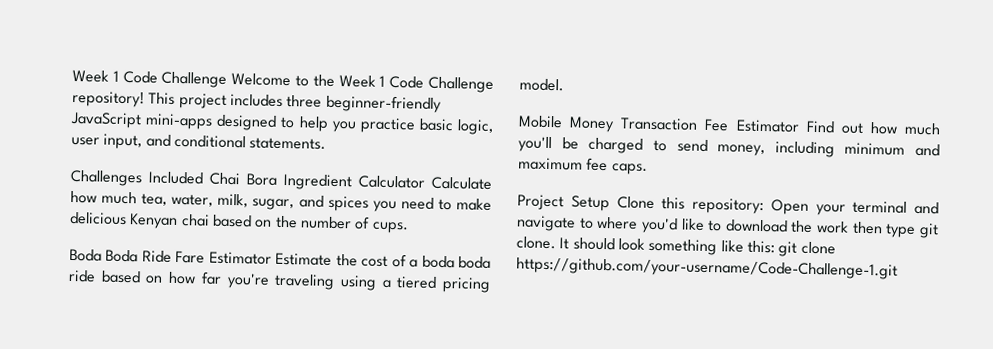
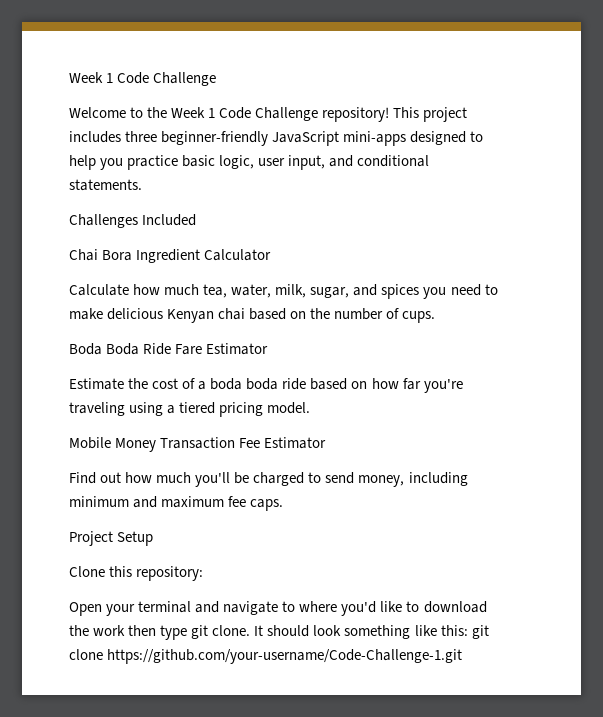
[72,69,228,88] Week 1 Code Challenge -> [69,72,217,86] Week 1 Code Challenge //
(203, 178) none -> (197, 220) //
(425, 182) none -> (272, 255) //
(272, 258) none -> (269, 349) //
(800, 126) none -> (327, 443) //
(610, 203) none -> (154, 538) //
(764, 206) none -> (204, 573) //

